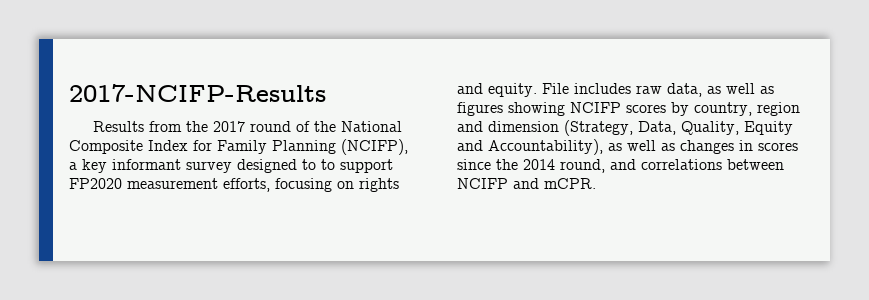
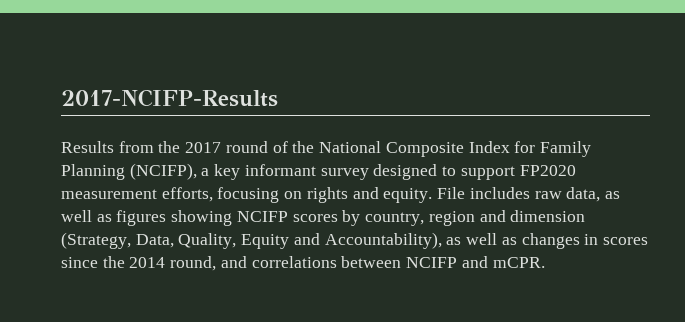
[321,159,335,170] to -> (457, 171) none

